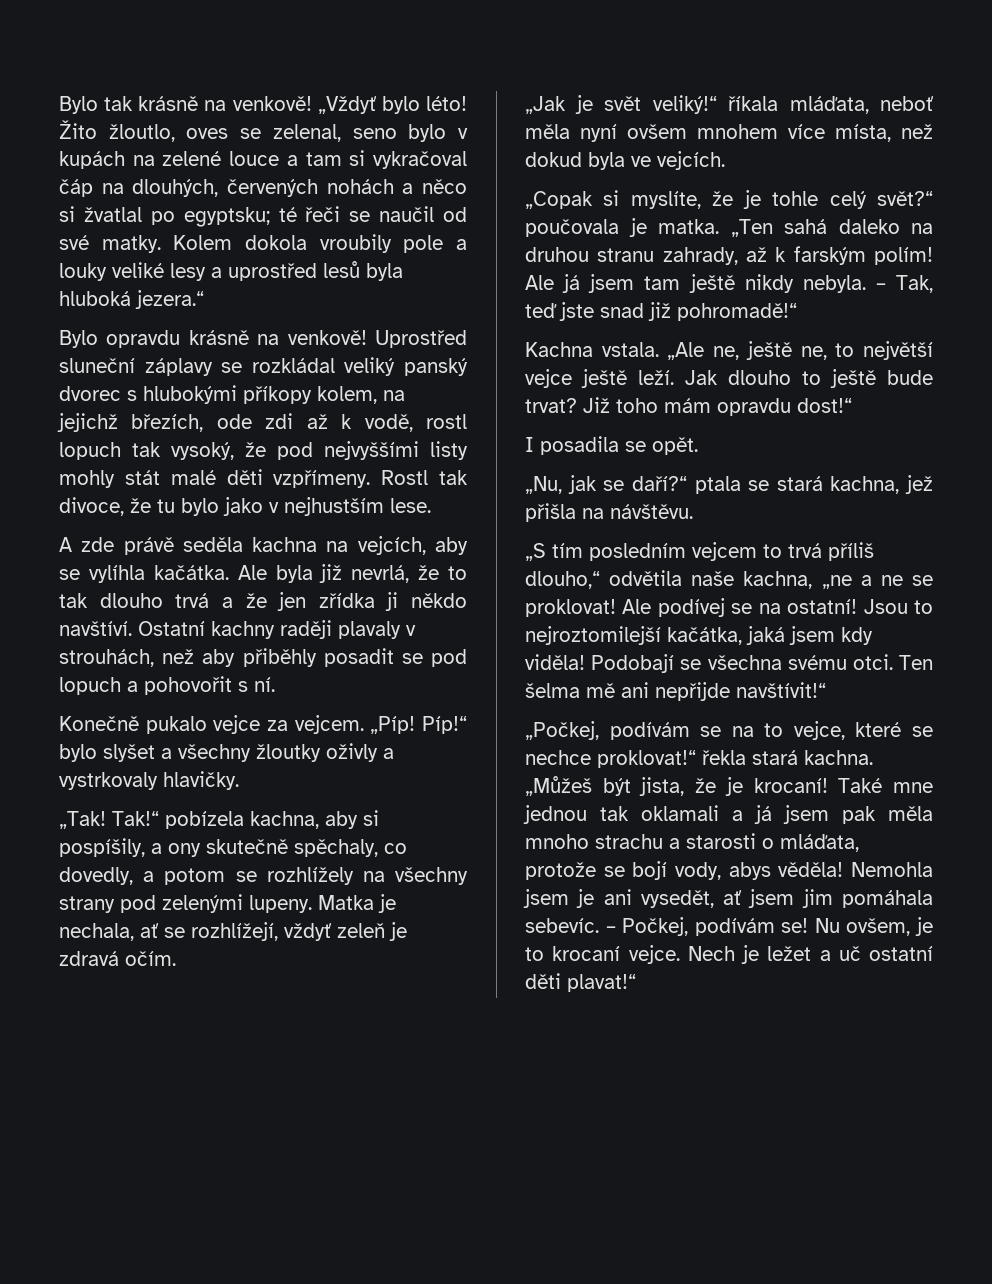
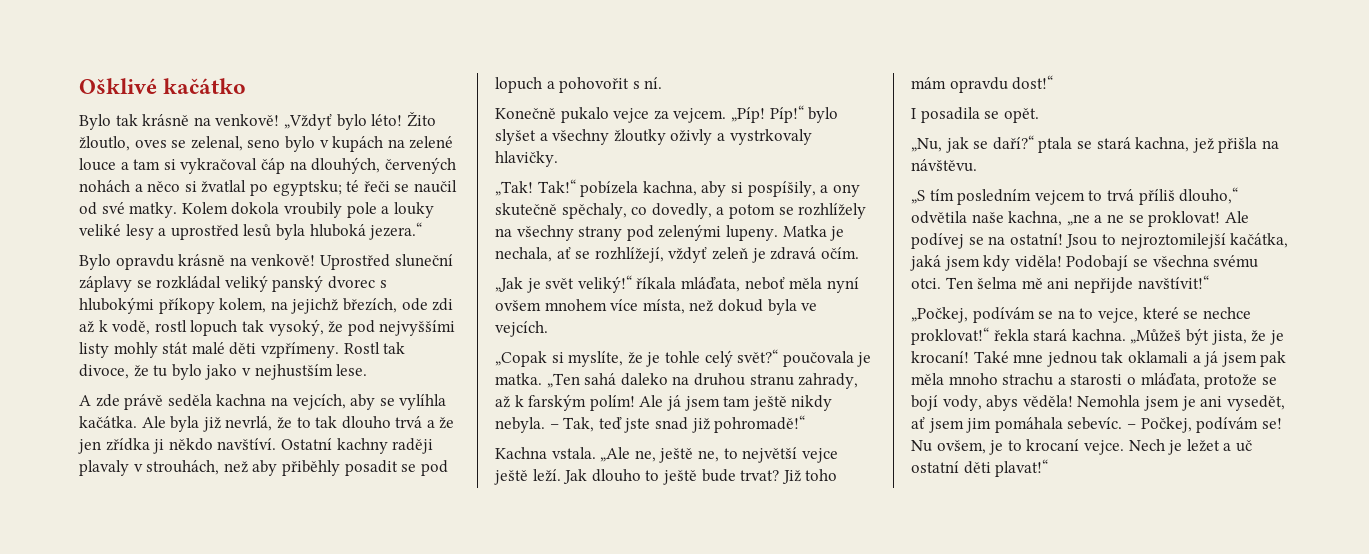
(59, 105) none -> [79,78,247,94] Ošklivé kačátko //

